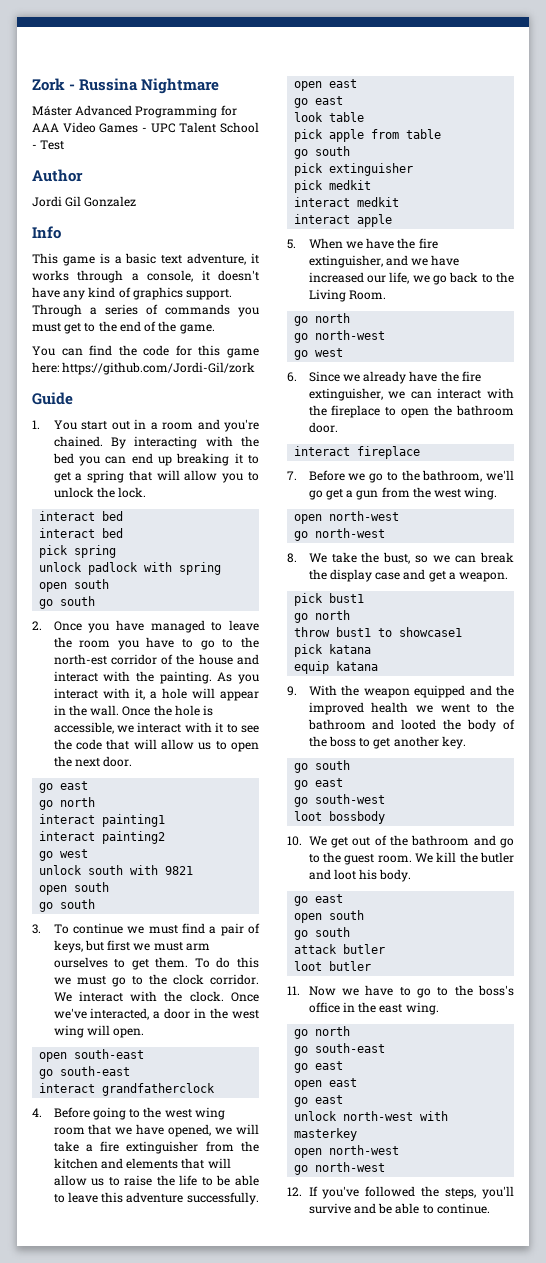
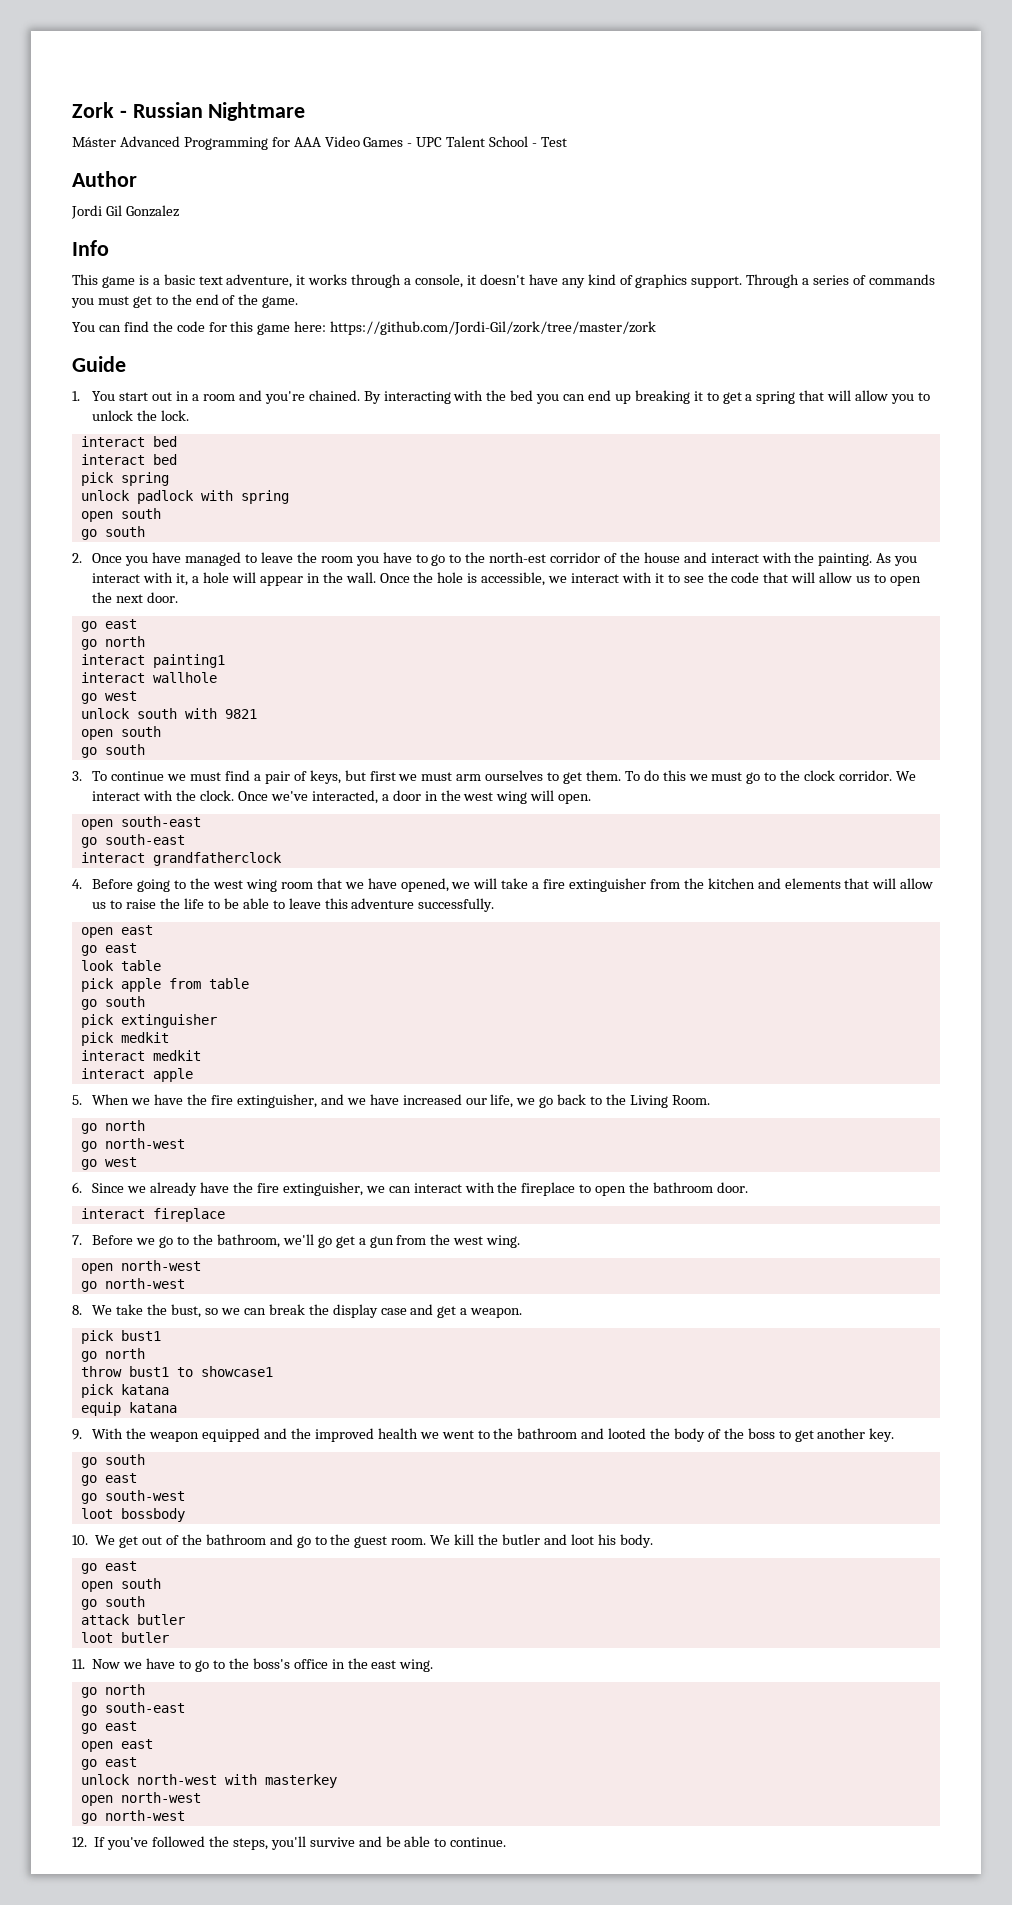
[79,78,139,91] Russina -> [132,102,203,118] Russian
[62,362,256,375] https://github.com/Jordi-Gil/zork -> [330,321,657,335] https://github.com/Jordi-Gil/zork/tree/master/zork
[102,831,166,844] painting2 -> [152,672,217,683] wallhole

